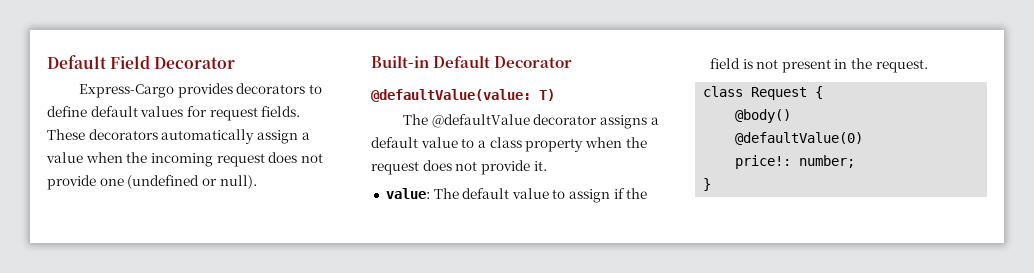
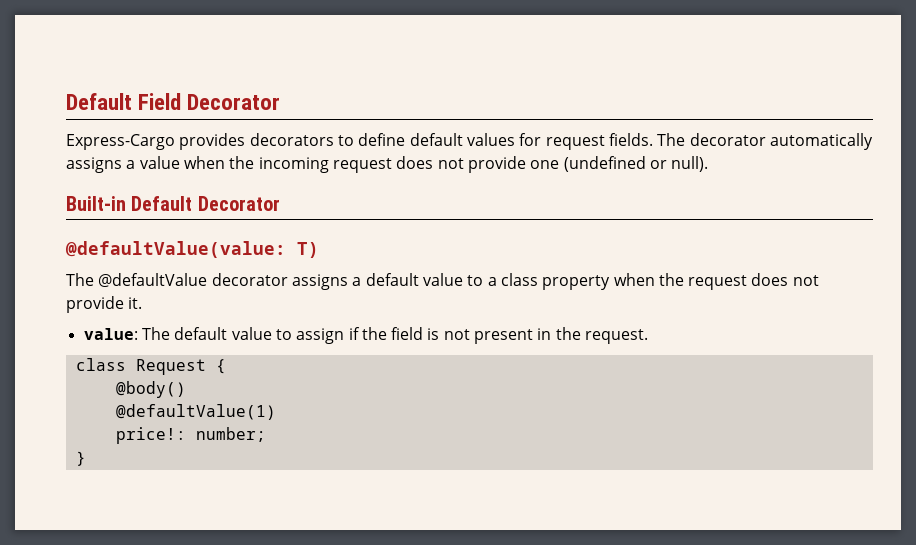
[47,129,298,144] These decorators automatically assign -> [657,133,873,150] [66,157,122,173] The decorator automatically assigns
[735,132,864,145] @defaultValue(0) -> [115,404,276,420] @defaultValue(1)

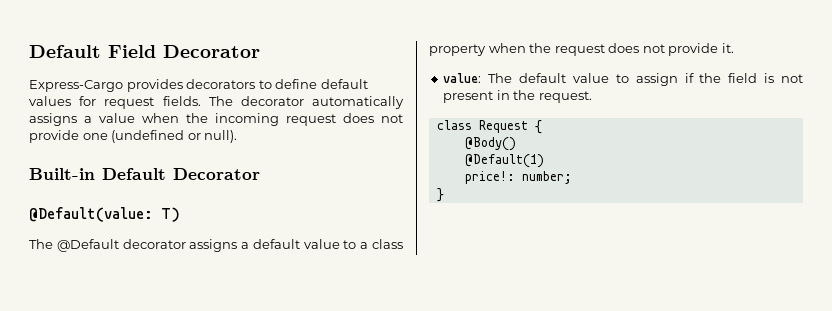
[66,241,286,258] @defaultValue(value: -> [29,207,153,222] @Default(value:
[98,273,208,287] @defaultValue -> [56,239,119,252] @Default
[115,381,186,398] [115,404,276,420] @body() // @defaultValue(1) -> [464,137,516,151] [464,154,544,168] @Body() // @Default(1)

